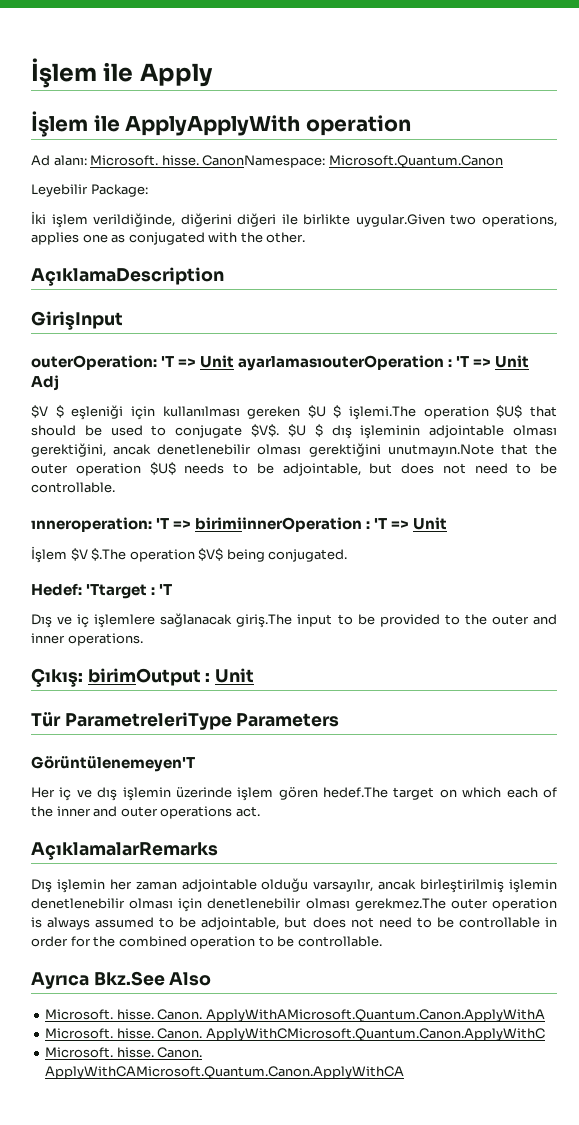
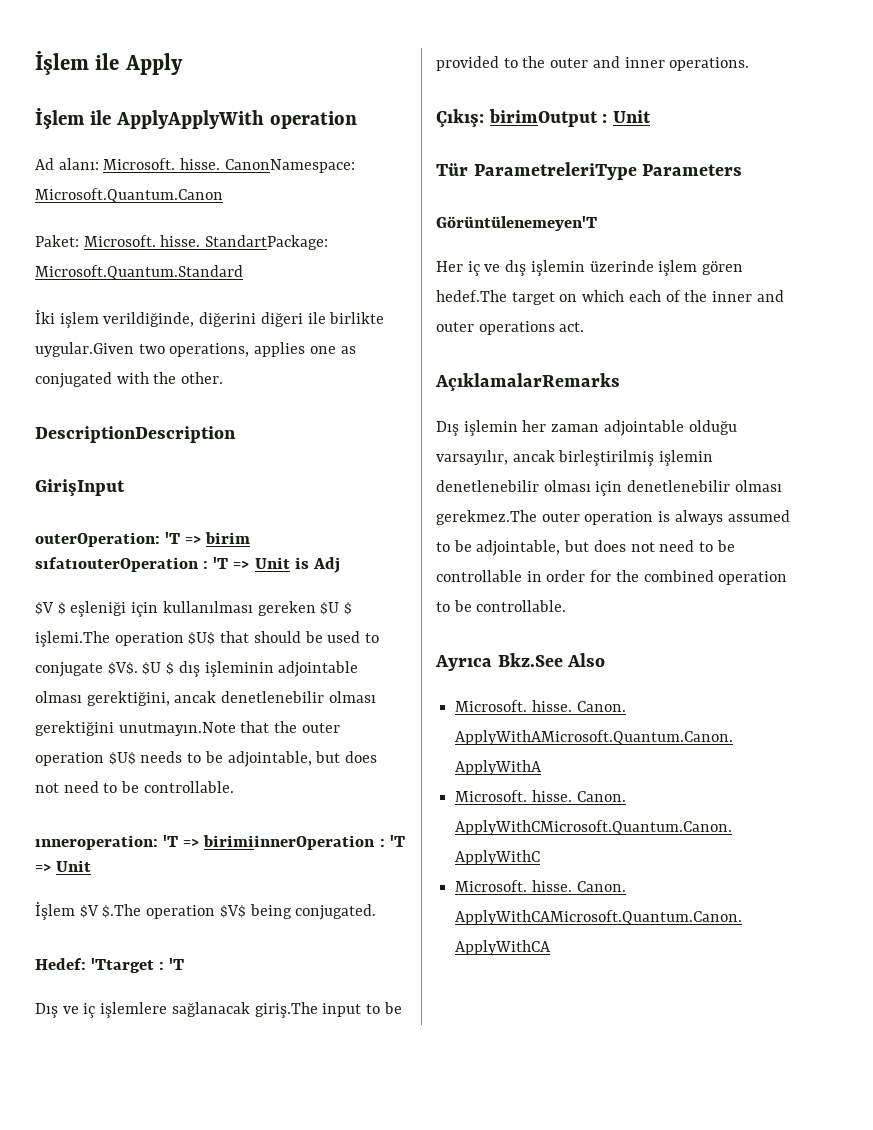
[31,184,148,197] Leyebilir Package: -> [35,235,329,250] [35,265,243,280] Paket: Microsoft. hisse. StandartPackage: Microsoft.Quantum.Standard
[31,267,224,286] AçıklamaDescription -> [35,426,236,443] DescriptionDescription
[200,355,530,371] Unit ayarlamasıouterOperation : 'T => Unit -> [205,532,251,544] [35,557,309,572] birim sıfatıouterOperation : 'T => Unit is

